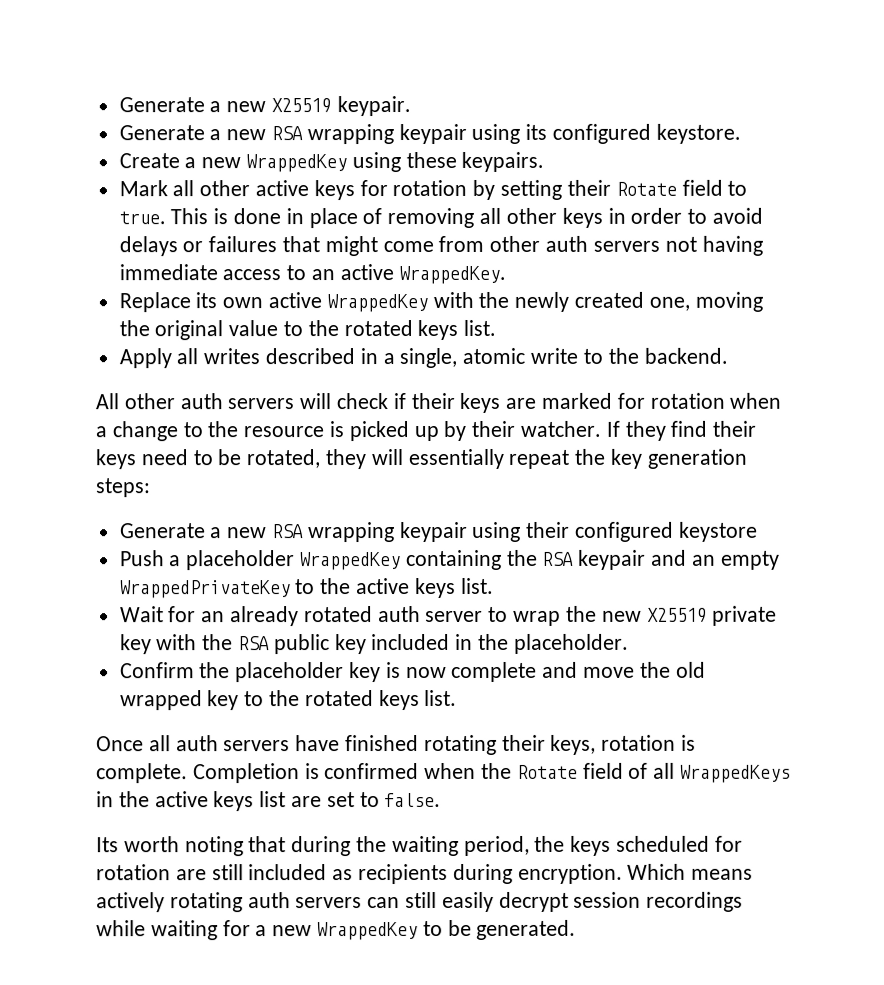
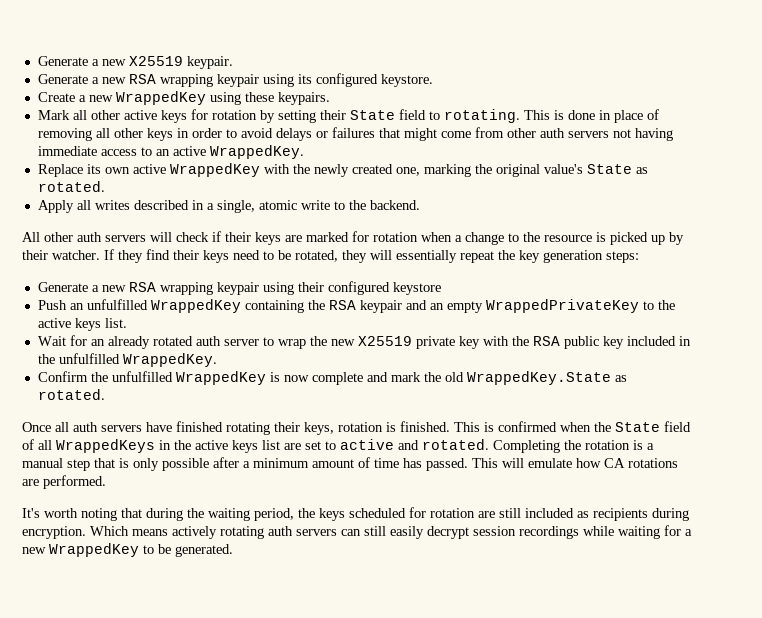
[615,181,677,196] Rotate -> [349,110,395,120] State
[118,211,166,225] true. -> [443,109,520,123] rotating.
[694,291,763,312] moving -> [423,164,471,177] marking
[228,319,497,341] value to the rotated keys list. -> [543,164,648,174] [37,181,105,192] value's State as rotated.
[169,550,296,571] a placeholder -> [69,299,148,310] an unfulfilled
[513,633,629,654] placeholder. -> [58,353,217,367] unfulfilled WrappedKey.
[235,662,382,683] placeholder key -> [111,371,266,385] unfulfilled WrappedKey
[583,666,636,678] move -> [390,372,421,382] mark
[119,689,458,711] wrapped key to the rotated keys list. -> [466,371,627,385] [37,389,105,400] WrappedKey.State as rotated.
[96,763,300,784] complete. Completion -> [400,421,480,432] finished. This
[516,764,578,779] Rotate -> [615,422,660,432] State
[384,793,442,808] [96,837,119,853] false. // Its -> [340,439,654,453] [22,457,678,471] [22,475,106,489] [22,508,40,518] active and rotated. Completing the rotation is a manual step that is only possible after a minimum amount of time has passed. This will emulate how CA rotations are performed. // It's

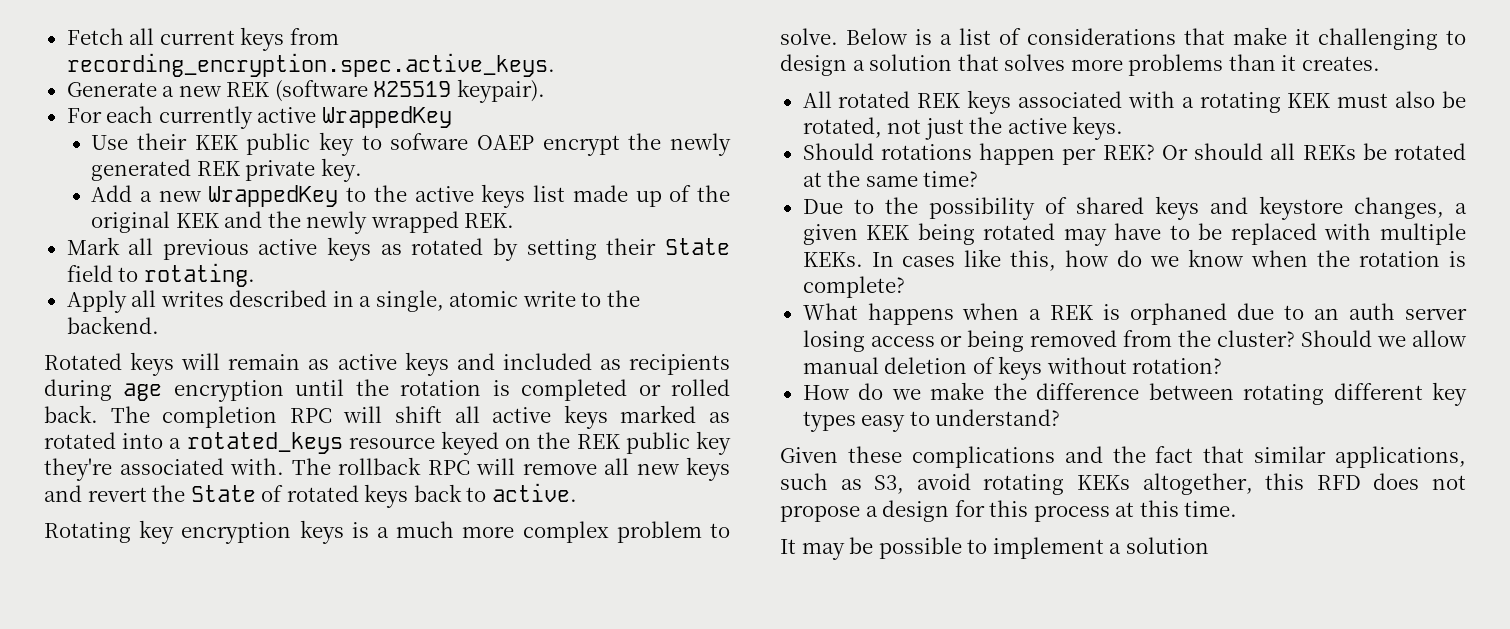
[37,56,233,69] [37,73,433,87] [37,91,330,105] Generate a new X25519 keypair. // Generate a new RSA wrapping keypair using its configured keystore. // Create a new WrappedKey using these keypairs. -> [66,27,339,51] [66,53,555,77] [66,79,545,103] [66,106,452,129] [91,132,731,156] [91,158,362,182] [91,184,731,208] [91,211,515,234] Fetch all current keys from recording_encryption.spec.active_keys. // Generate a new REK (software X25519 keypair). // For each currently active WrappedKey // Use their KEK public key to sofware OAEP encrypt the newly generated REK private key. // Add a new WrappedKey to the active keys list made up of the original KEK and the newly wrapped REK.
[90,109,257,123] other active keys for rotation -> [162,237,484,261] previous active keys as rotated
[523,109,659,123] [37,127,673,141] [37,145,304,159] [37,163,648,177] [37,181,105,192] This is done in place of removing all other keys in order to avoid delays or failures that might come from other auth servers not having immediate access to an active WrappedKey. // Replace its own active WrappedKey with the newly created one, marking the original value's State as rotated. -> (255, 275) none
[22,231,684,245] [22,249,639,263] [37,281,441,295] [37,299,675,313] [37,318,127,331] [37,335,691,349] [37,353,217,367] [37,371,627,385] [37,389,105,400] [22,421,691,435] [22,439,654,453] [22,457,678,471] [22,475,106,489] [22,507,689,521] [22,525,692,539] [22,543,233,557] All other auth servers will check if their keys are marked for rotation when a change to the resource is picked up by their watcher. If they find their keys need to be rotated, they will essentially repeat the key generation steps: // Generate a new RSA wrapping keypair using their configured keystore // Push an unfulfilled WrappedKey containing the RSA keypair and an empty WrappedPrivateKey to the active keys list. // Wait for an already rotated auth server to wrap the new X25519 private key with the RSA public key included in the unfulfilled WrappedKey. // Confirm the unfulfilled WrappedKey is now complete and mark the old WrappedKey.State as rotated. // Once all auth servers have finished rotating their keys, rotation is finished. This is confirmed when the State field of all WrappedKeys in the active keys list are set to active and rotated. Completing the rotation is a manual step that is only possible after a minimum amount of time has passed. This will emulate how CA rotations are performed. // It's worth noting that during the waiting period, the keys scheduled for rotation are still included as recipients during encryption. Which means actively rotating auth servers can still easily decrypt session recordings while waiting for a new WrappedKey to be generated. -> [44,352,731,376] [44,379,731,402] [44,405,731,429] [44,431,732,455] [44,457,730,481] [44,483,577,508] [44,520,730,544] [780,27,1466,50] [780,54,1380,76] [802,90,1466,114] [802,116,1124,140] [802,143,1466,165] [802,170,979,187] [802,196,1467,220] [802,223,1466,246] [802,249,1466,271] [802,276,905,298] [802,303,1467,325] [802,330,1467,352] [802,356,1223,380] [802,382,1467,406] [802,409,1061,432] [780,446,1466,468] [780,473,1466,495] [780,500,1238,522] [780,537,1209,560] Rotated keys will remain as active keys and included as recipients during age encryption until the rotation is completed or rolled back. The completion RPC will shift all active keys marked as rotated into a rotated_keys resource keyed on the REK public key they're associated with. The rollback RPC will remove all new keys and revert the State of rotated keys back to active. // Rotating key encryption keys is a much more complex problem to solve. Below is a list of considerations that make it challenging to design a solution that solves more problems than it creates. // All rotated REK keys associated with a rotating KEK must also be rotated, not just the active keys. // Should rotations happen per REK? Or should all REKs be rotated at the same time? // Due to the possibility of shared keys and keystore changes, a given KEK being rotated may have to be replaced with multiple KEKs. In cases like this, how do we know when the rotation is complete? // What happens when a REK is orphaned due to an auth server losing access or being removed from the cluster? Should we allow manual deletion of keys without rotation? // How do we make the difference between rotating different key types easy to understand? // Given these complications and the fact that similar applications, such as S3, avoid rotating KEKs altogether, this RFD does not propose a design for this process at this time. // It may be possible to implement a solution

